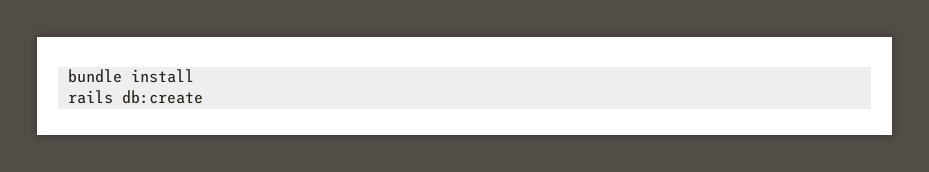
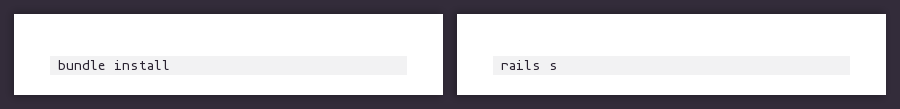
[121,90,203,104] db:create -> [549,63,559,70] s

